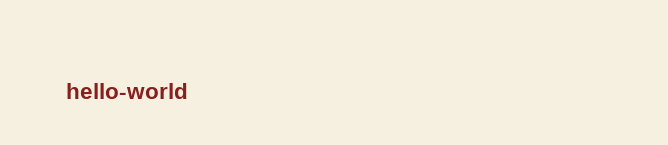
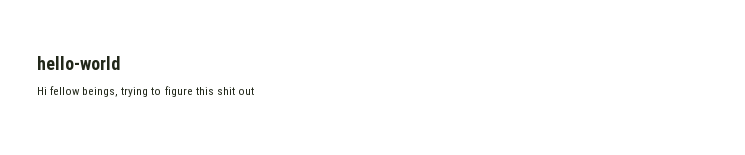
(188, 91) none -> [37,86,254,97] // Hi fellow beings, trying to figure this shit out

